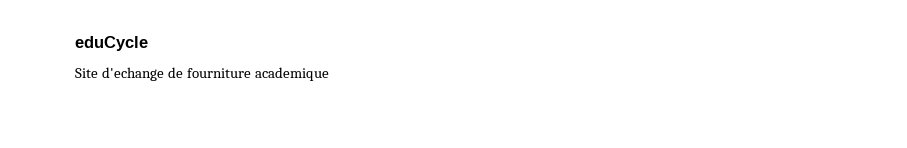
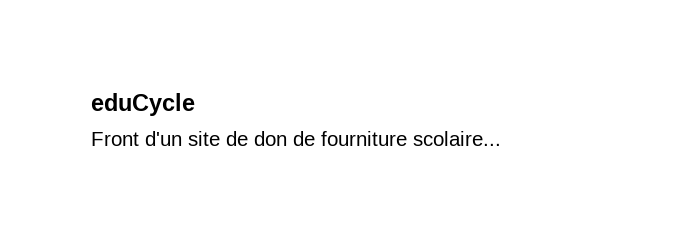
[75,67,164,81] Site d'echange -> [91,131,287,146] Front d'un site de don
[254,67,329,81] academique -> [413,131,501,146] scolaire...

